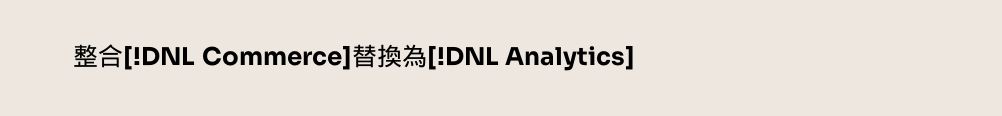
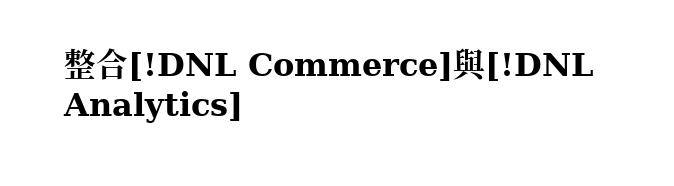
[351,44,427,68] 替換為 -> [453,48,488,83] 與

